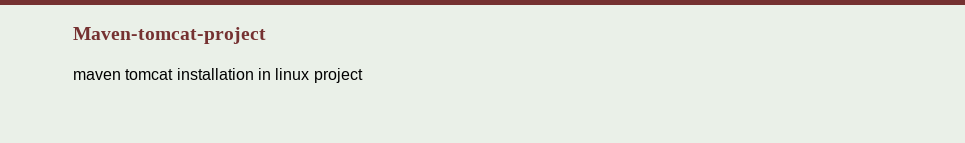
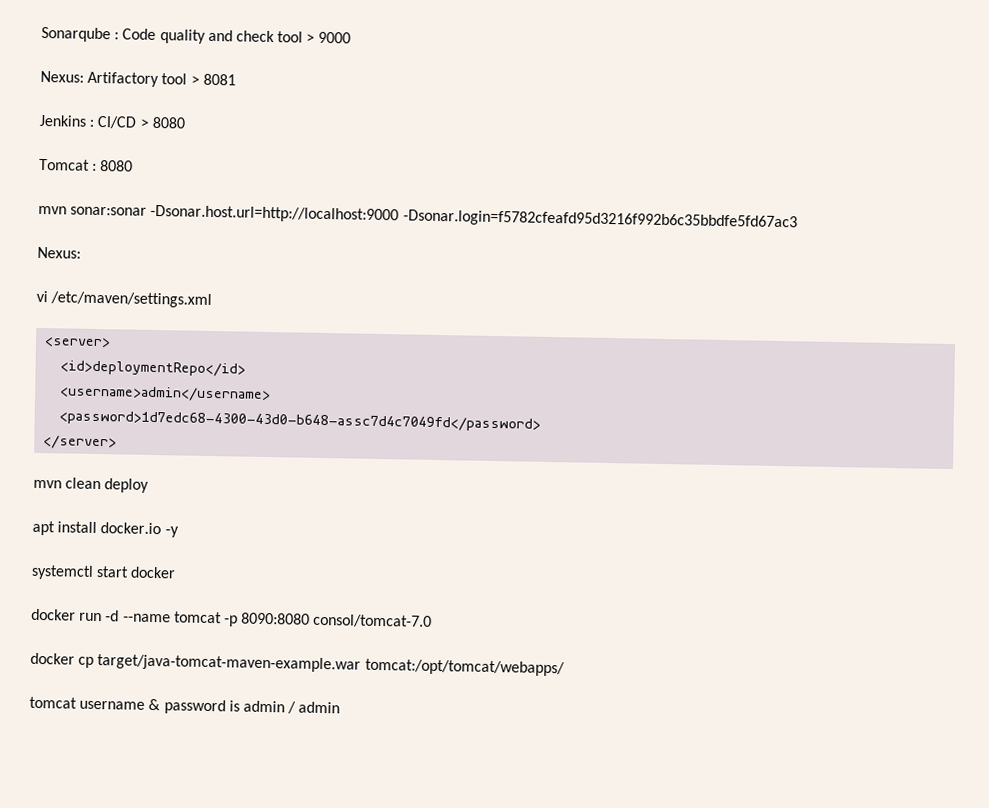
[73,27,266,44] [73,68,363,83] Maven-tomcat-project // maven tomcat installation in linux project -> [41,26,352,44] [40,70,236,88] [39,114,186,129] [39,158,134,172] [38,204,798,231] [37,246,81,259] [36,290,213,309] [44,337,112,348] [60,360,247,377] [60,385,272,403] [59,410,542,432] [43,435,118,450] [33,477,150,493] [32,520,179,538] [31,564,177,580] [31,608,433,628] [30,652,565,677] [29,696,341,715] Sonarqube : Code quality and check tool > 9000 // Nexus: Artifactory tool > 8081 // Jenkins : CI/CD > 8080 // Tomcat : 8080 // mvn sonar:sonar -Dsonar.host.url=http://localhost:9000 -Dsonar.login=f5782cfeafd95d3216f992b6c35bbdfe5fd67ac3 // Nexus: // vi /etc/maven/settings.xml // <server> // <id>deploymentRepo</id> // <username>admin</username> // <password>1d7edc68-4300-43d0-b648-assc7d4c7049fd</password> // </server> // mvn clean deploy // apt install docker.io -y // systemctl start docker // docker run -d --name tomcat -p 8090:8080 consol/tomcat-7.0 // docker cp target/java-tomcat-maven-example.war tomcat:/opt/tomcat/webapps/ // tomcat username & password is admin / admin

